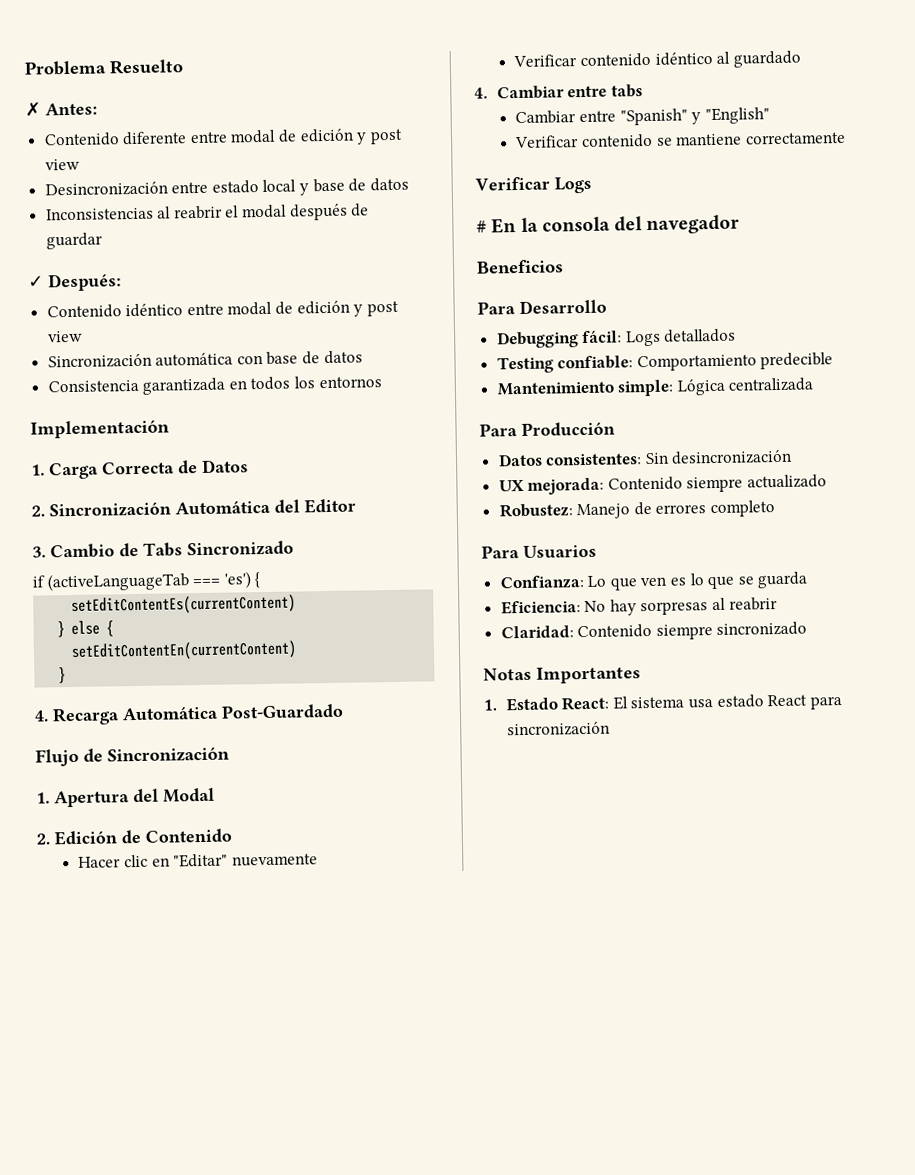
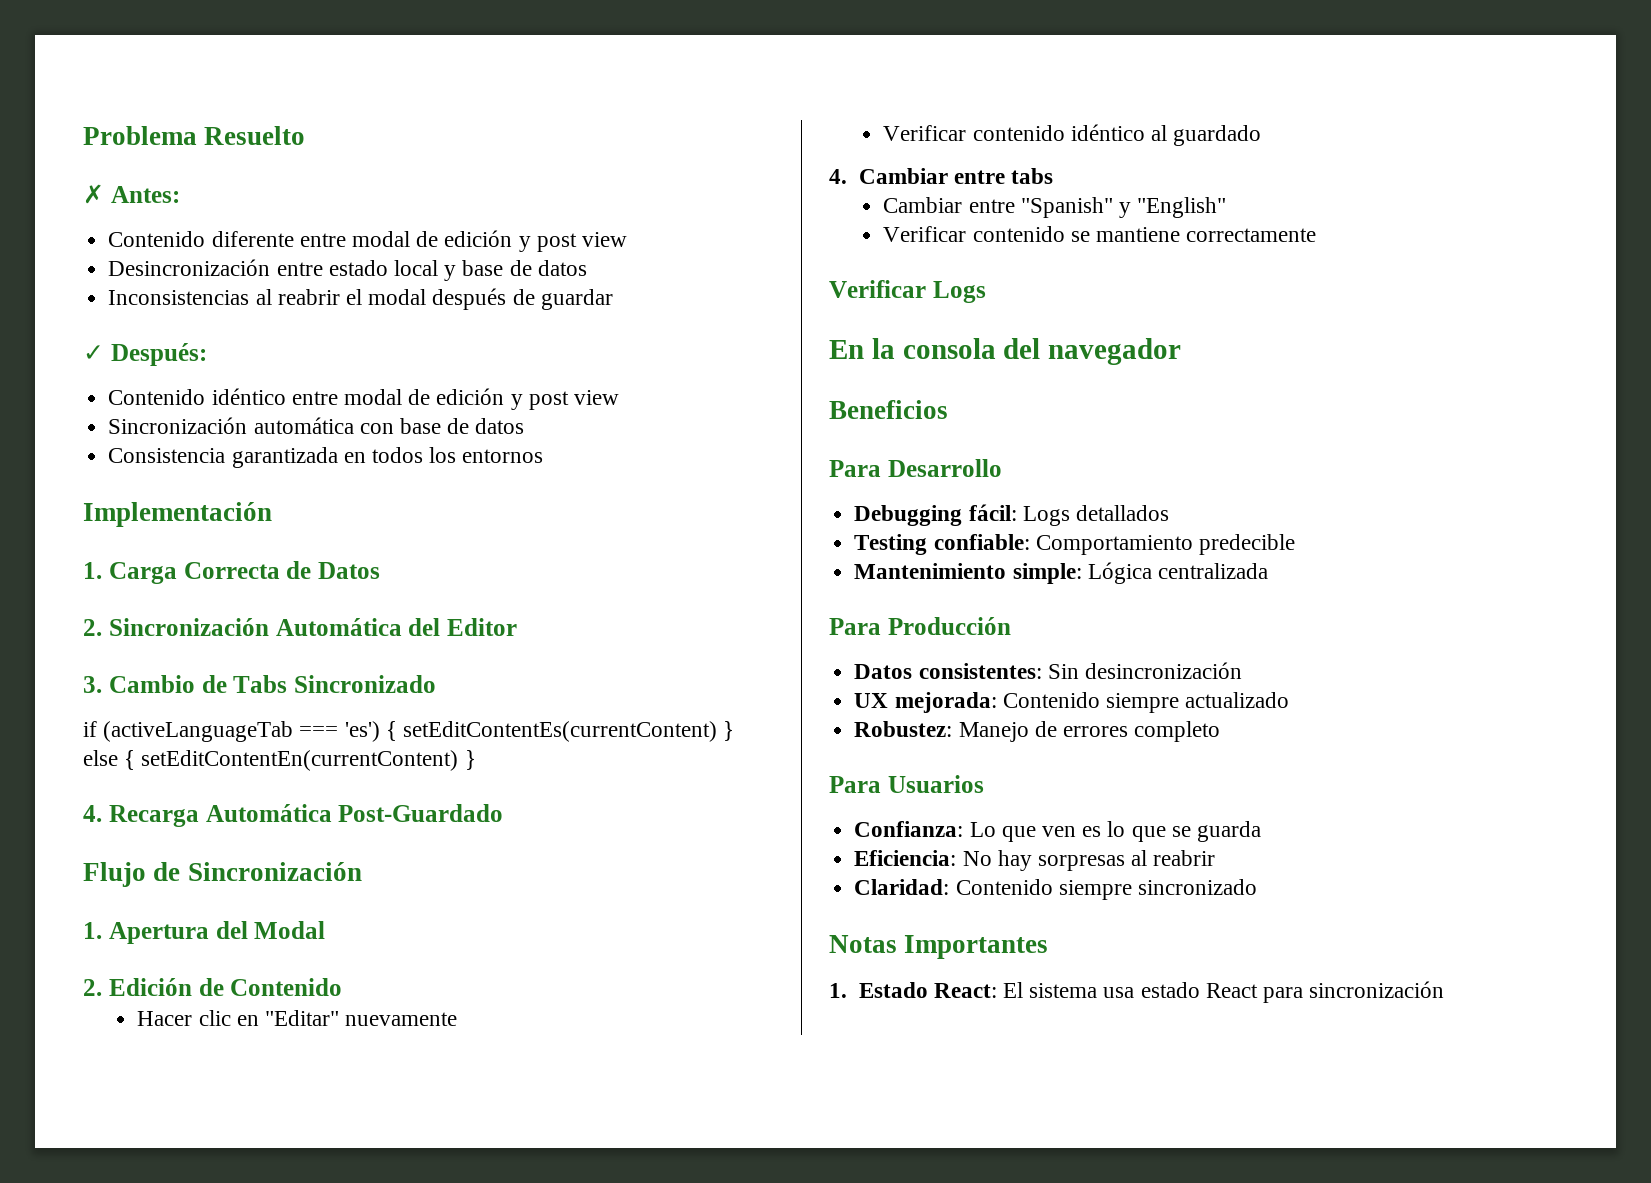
(261, 580) // -> (397, 731) none
(297, 605) // -> (718, 731) none
(115, 628) // -> (136, 760) none
(298, 650) // -> (459, 760) none
[476,220,487,233] # -> (986, 292) none

